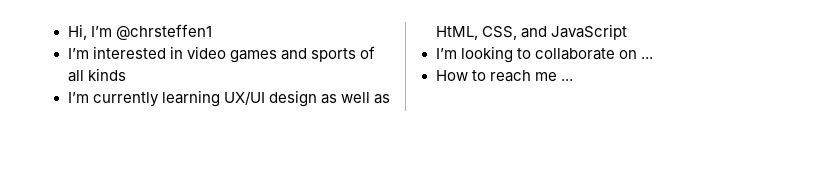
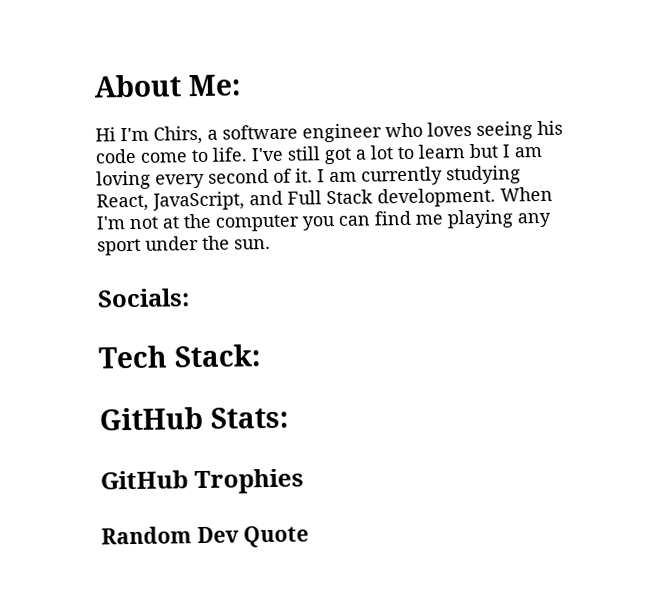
[67,24,212,40] [67,46,375,63] [67,68,126,82] [67,90,390,107] [435,24,627,40] [435,46,653,63] [435,70,573,82] Hi, I’m @chrsteffen1 // I’m interested in video games and sports of all kinds // I’m currently learning UX/UI design as well as HtML, CSS, and JavaScript // I’m looking to collaborate on ... // How to reach me ... -> [94,74,242,98] [95,120,563,145] [95,143,542,165] [96,165,521,190] [96,186,553,212] [96,209,551,232] [97,235,271,256] [97,288,190,308] [98,344,262,369] [99,406,289,431] [100,468,305,495] [101,525,310,548] About Me: // Hi I'm Chirs, a software engineer who loves seeing his code come to life. I've still got a lot to learn but I am loving every second of it. I am currently studying React, JavaScript, and Full Stack development. When I'm not at the computer you can find me playing any sport under the sun. // Socials: // Tech Stack: // GitHub Stats: // GitHub Trophies // Random Dev Quote

